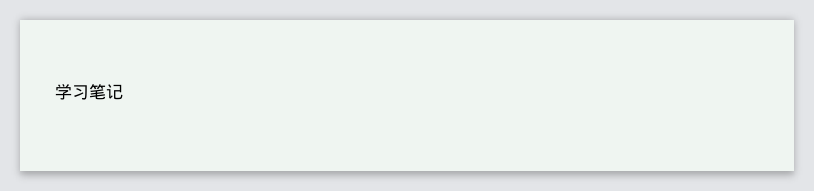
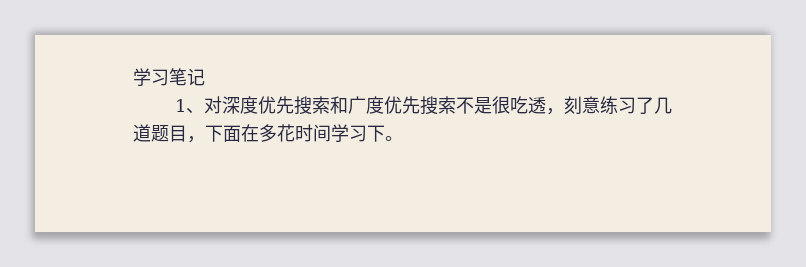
(123, 92) none -> [174,96,672,115] [133,124,403,143] // 1、对深度优先搜索和广度优先搜索不是很吃透，刻意练习了几道题目，下面在多花时间学习下。

